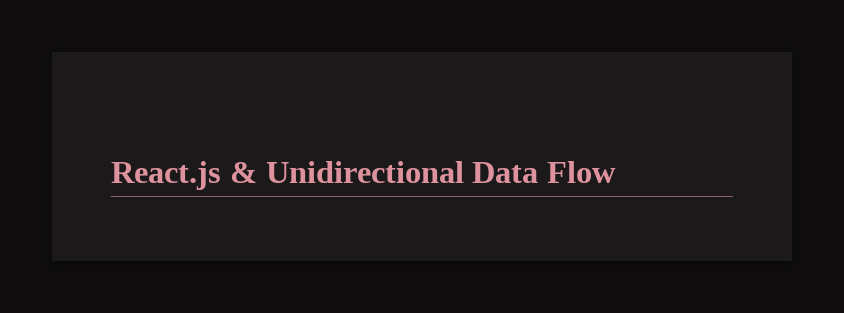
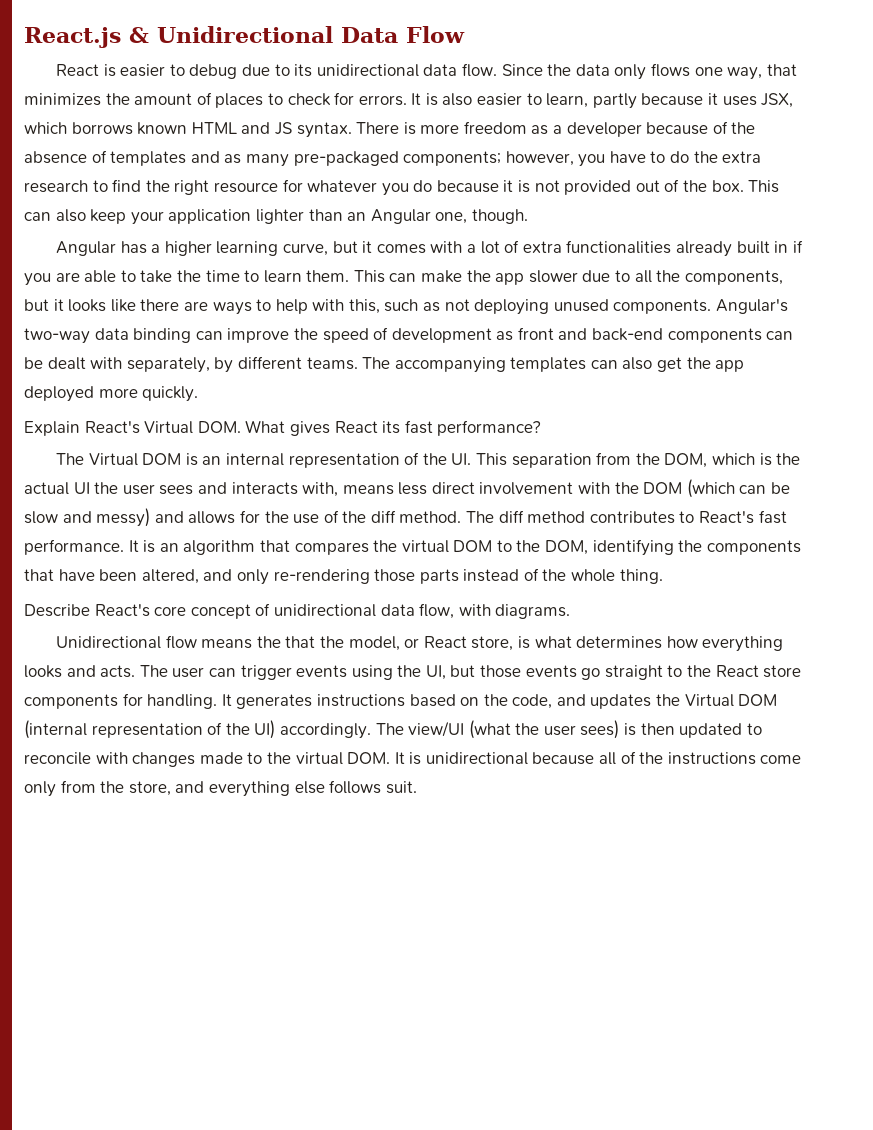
(617, 172) none -> [56,63,797,80] [24,92,794,109] [24,121,756,138] [24,150,762,167] [24,179,780,196] [24,209,528,225] [56,240,803,257] [24,270,783,286] [24,299,789,315] [24,327,794,344] [24,356,745,373] [24,386,199,402] [24,420,542,436] [56,452,801,468] [24,479,791,498] [24,508,787,527] [24,539,801,556] [24,568,663,585] [24,603,571,619] [56,635,784,652] [24,665,802,680] [24,693,778,709] [24,720,762,739] [24,751,802,767] [24,780,417,797] // React is easier to debug due to its unidirectional data flow. Since the data only flows one way, that minimizes the amount of places to check for errors. It is also easier to learn, partly because it uses JSX, which borrows known HTML and JS syntax. There is more freedom as a developer because of the absence of templates and as many pre-packaged components; however, you have to do the extra research to find the right resource for whatever you do because it is not provided out of the box. This can also keep your application lighter than an Angular one, though. // Angular has a higher learning curve, but it comes with a lot of extra functionalities already built in if you are able to take the time to learn them. This can make the app slower due to all the components, but it looks like there are ways to help with this, such as not deploying unused components. Angular's two-way data binding can improve the speed of development as front and back-end components can be dealt with separately, by different teams. The accompanying templates can also get the app deployed more quickly. // Explain React's Virtual DOM. What gives React its fast performance? // The Virtual DOM is an internal representation of the UI. This separation from the DOM, which is the actual UI the user sees and interacts with, means less direct involvement with the DOM (which can be slow and messy) and allows for the use of the diff method. The diff method contributes to React's fast performance. It is an algorithm that compares the virtual DOM to the DOM, identifying the components that have been altered, and only re-rendering those parts instead of the whole thing. // Describe React's core concept of unidirectional data flow, with diagrams. // Unidirectional flow means the that the model, or React store, is what determines how everything looks and acts. The user can trigger events using the UI, but those events go straight to the React store components for handling. It generates instructions based on the code, and updates the Virtual DOM (internal representation of the UI) accordingly. The view/UI (what the user sees) is then updated to reconcile with changes made to the virtual DOM. It is unidirectional because all of the instructions come only from the store, and everything else follows suit.

